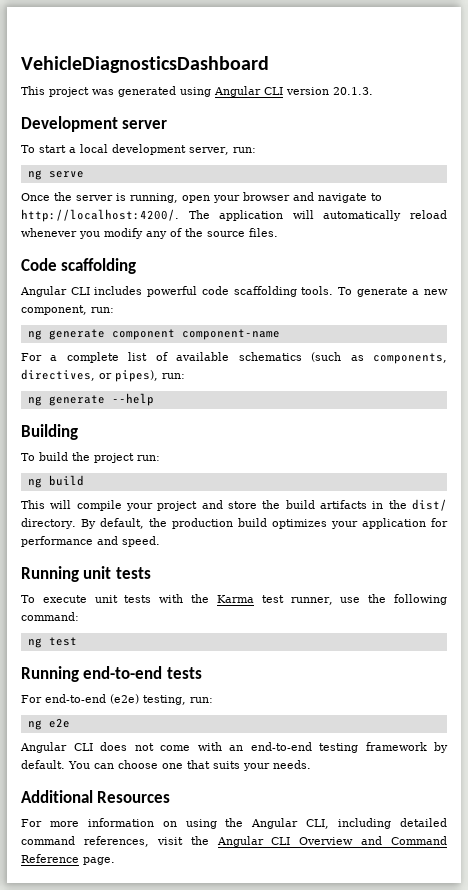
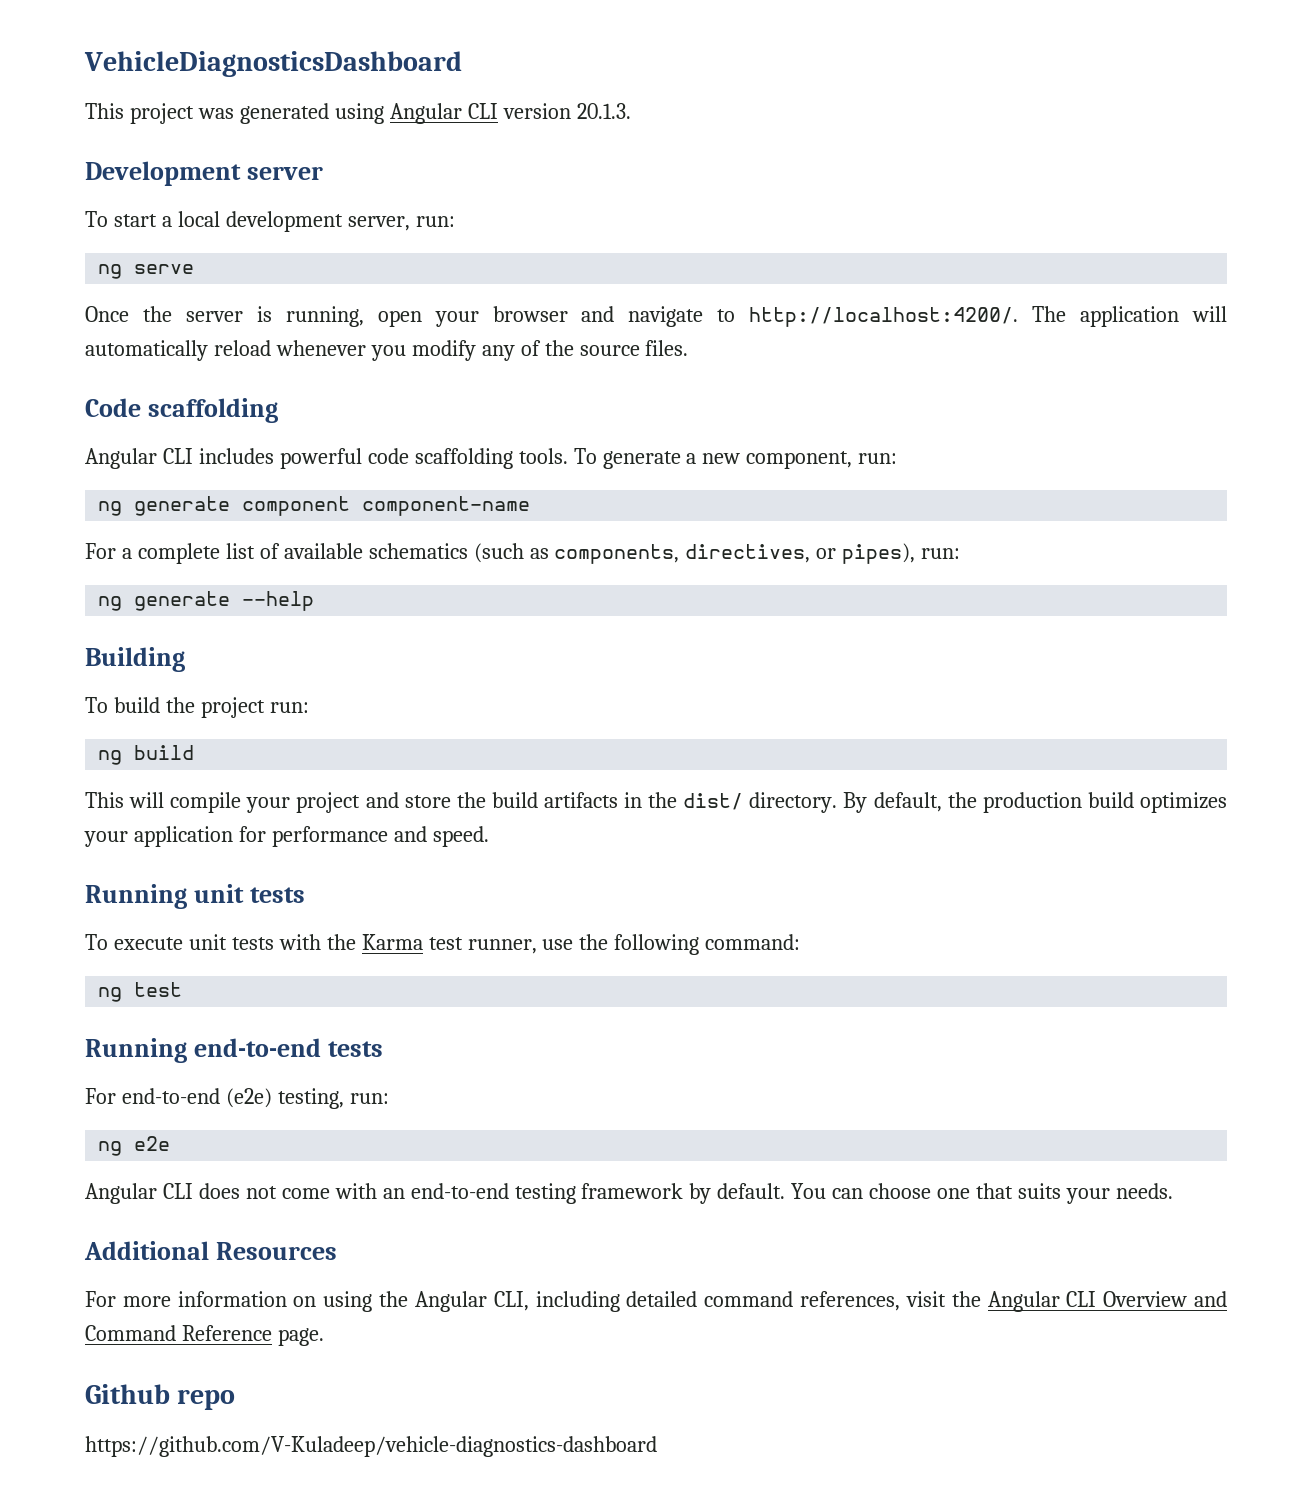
(115, 861) none -> [85,1384,236,1410] [85,1436,657,1457] // Github repo // https://github.com/V-Kuladeep/vehicle-diagnostics-dashboard

